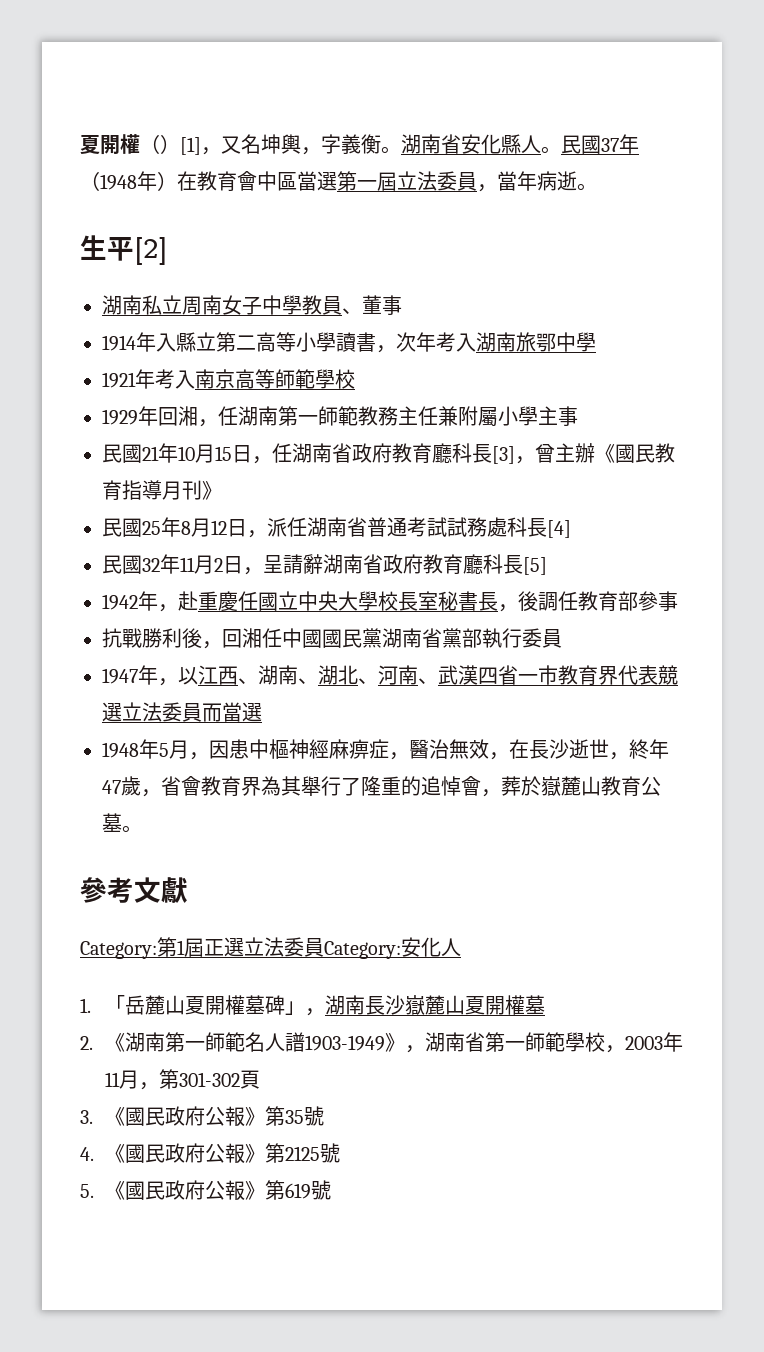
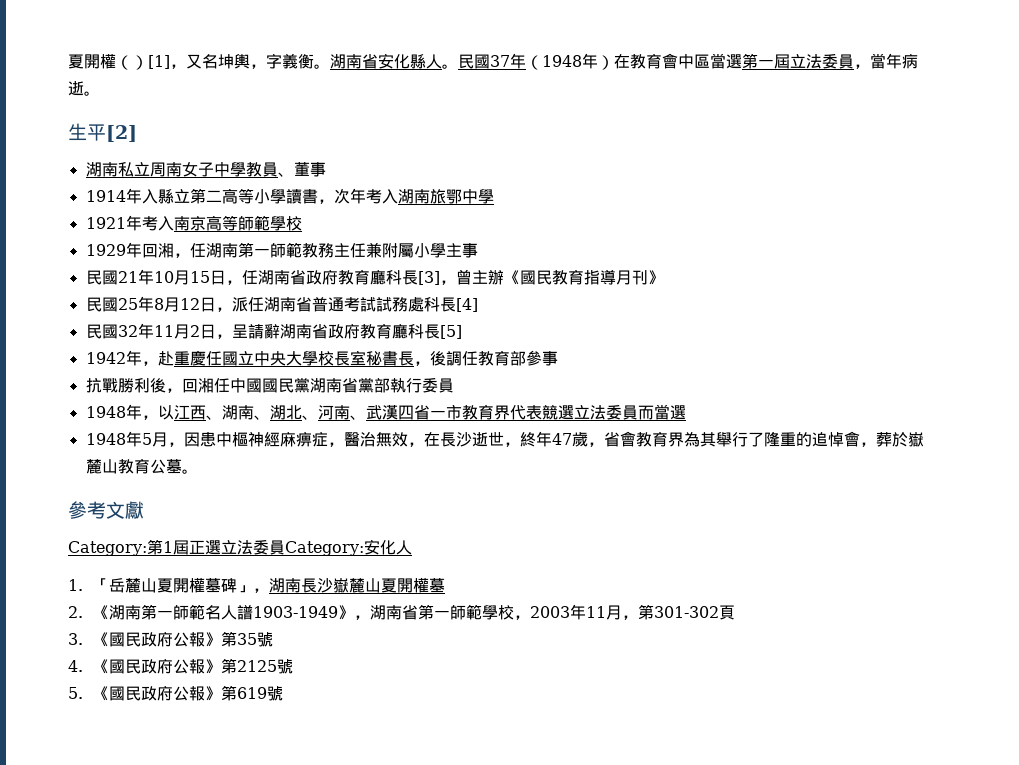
[102,668,138,684] 1947 -> [85,406,126,418] 1948

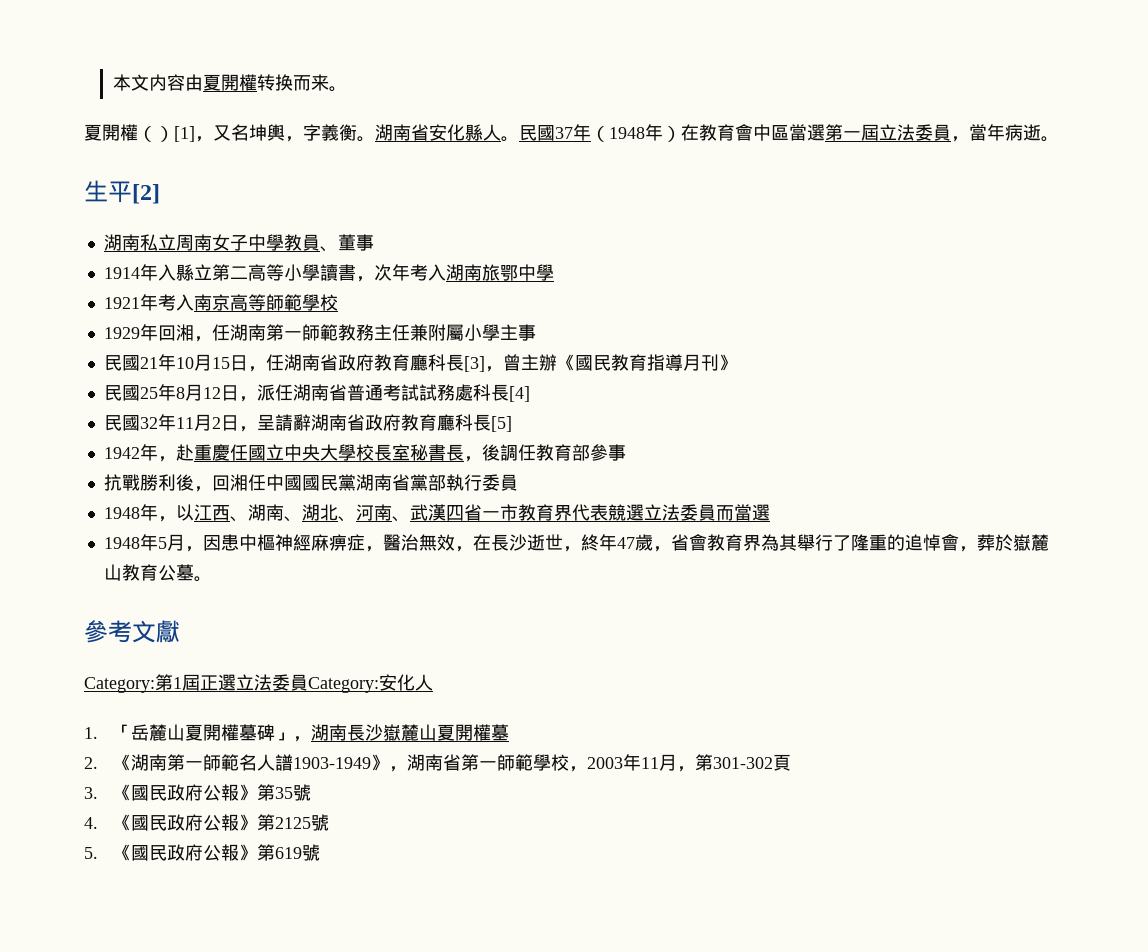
(68, 61) none -> [112,74,347,92] 本文内容由夏開權转换而来。 //

